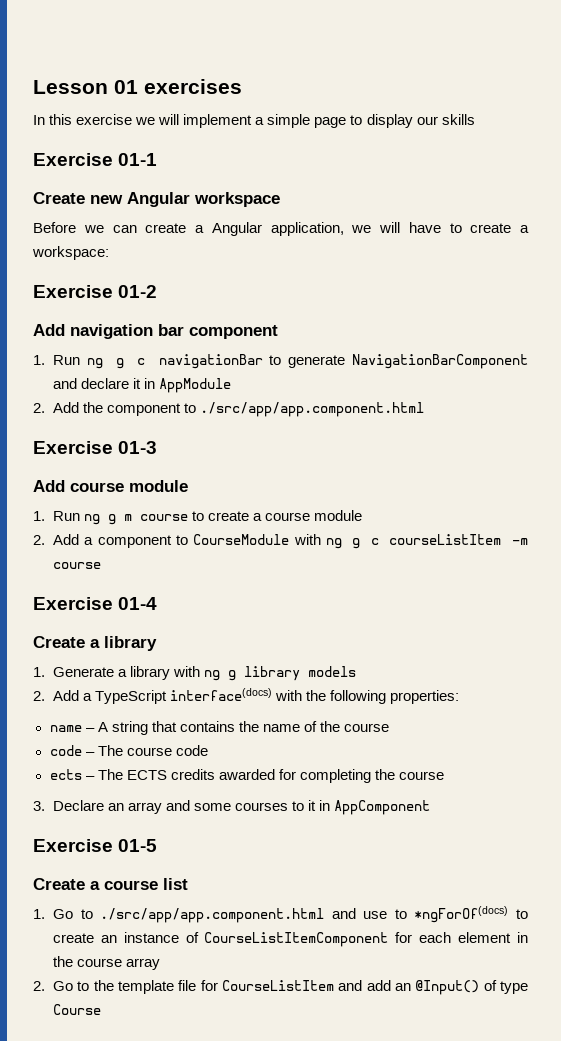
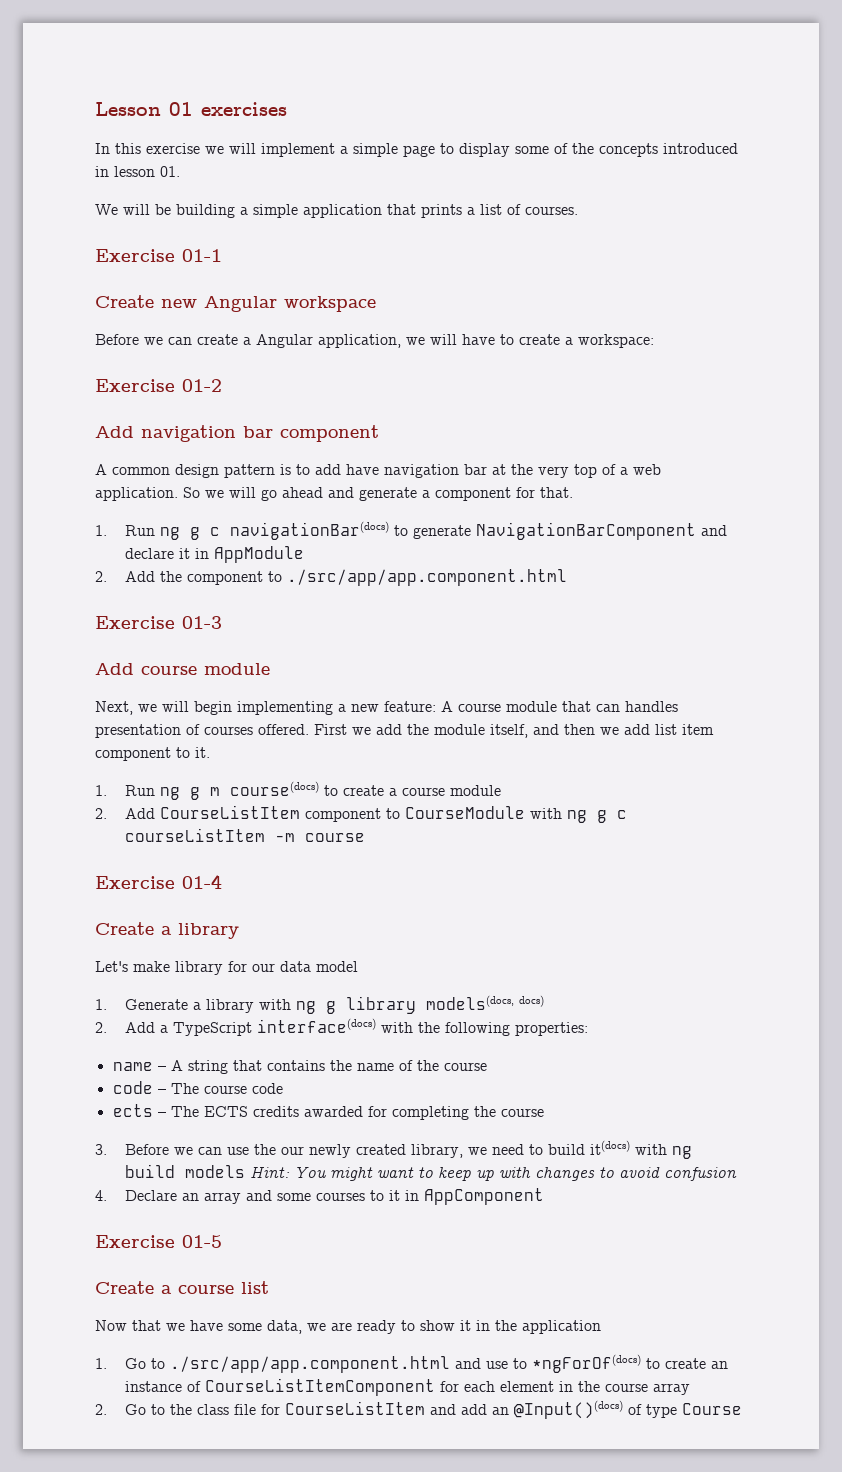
[416,114,475,125] our skills -> [515,143,738,157] [95,166,180,177] [95,204,578,218] some of the concepts introduced in lesson 01. // We will be building a simple application that prints a list of courses.
(278, 332) none -> [95,464,661,478] [95,487,573,501] // A common design pattern is to add have navigation bar at the very top of a web application. So we will go ahead and generate a component for that.
[158,354,263,369] navigationBar -> [230,521,390,540] navigationBar(docs)
(188, 486) none -> [95,701,678,715] [95,724,714,738] [95,747,210,761] // Next, we will begin implementing a new feature: A course module that can handles presentation of courses offered. First we add the module itself, and then we add list item component to it.
[140,514,189,521] course -> [230,781,320,796] course(docs)
[84,537,94,545] a -> [160,805,301,819] CourseListItem
(157, 643) none -> [95,961,358,975] // Let's make library for our data model
[308,666,357,677] models -> [426,995,545,1010] models(docs, docs)
(45, 806) none -> [125,1140,693,1159] [125,1164,738,1181] [95,1190,107,1201] Before we can use the our newly created library, we need to build it(docs) with ng build models Hint: You might want to keep up with changes to avoid confusion // 4.
(188, 884) none -> [95,1320,601,1334] // Now that we have some data, we are ready to show it in the application
[117,980,174,994] template -> [197,1404,230,1415] class
[415,980,480,995] @Input() -> [514,1400,624,1419] @Input()(docs)

